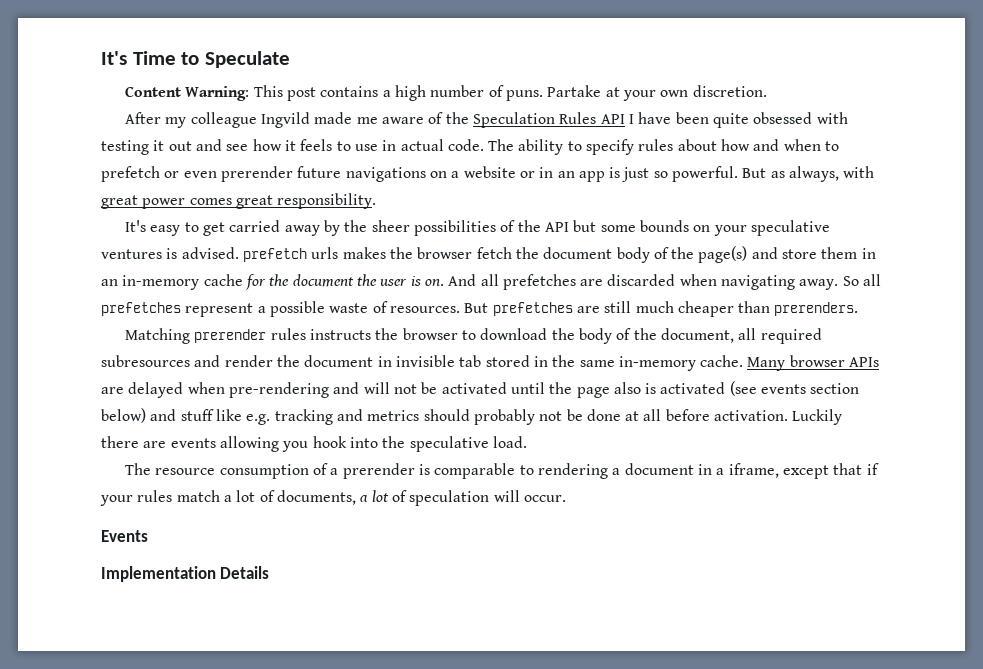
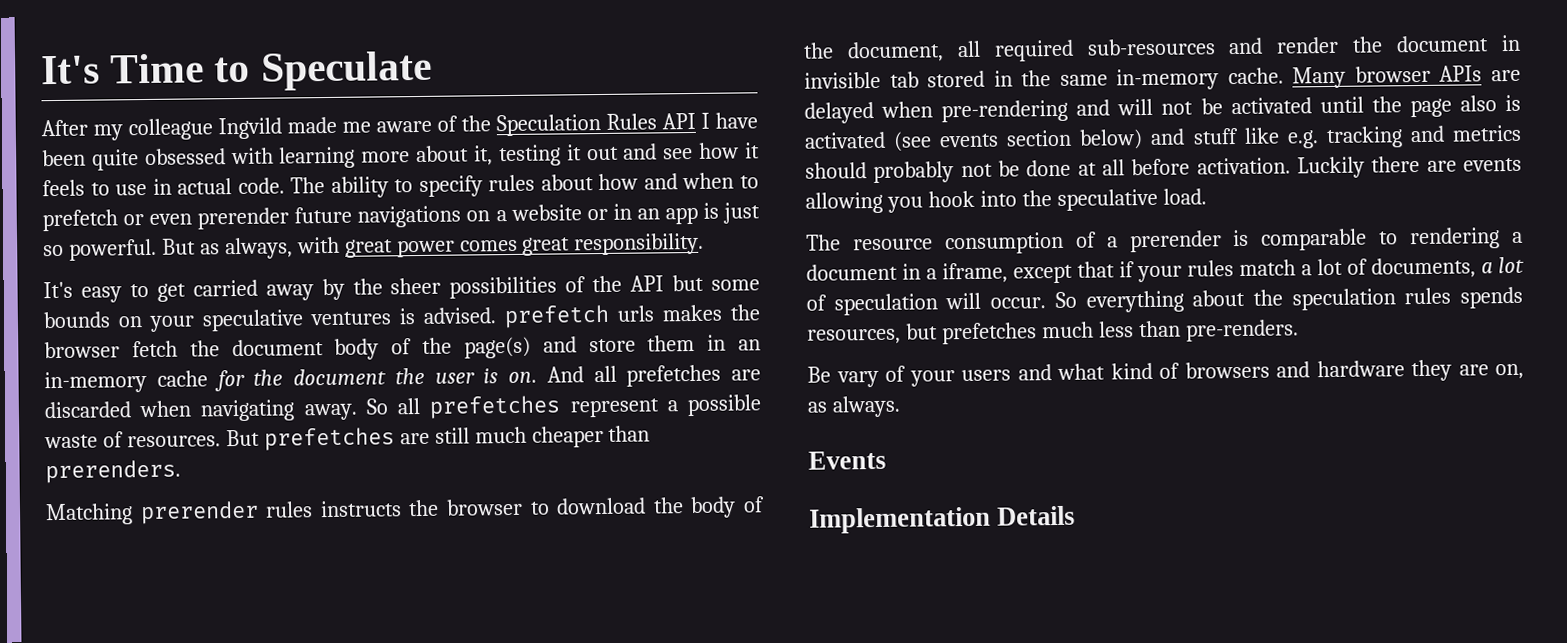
[125,85,767,101] // Content Warning: This post contains a high number of puns. Partake at your own discretion. -> (432, 70) none
(848, 118) none -> [279,145,493,169] learning more about it,
[101,355,190,367] subresources -> [1086,38,1216,56] sub-resources
(566, 498) none -> [1054,286,1523,313] [807,319,1299,345] [807,359,1524,388] [807,395,901,418] So everything about the speculation rules spends resources, but prefetches much less than pre-renders. // Be vary of your users and what kind of browsers and hardware they are on, as always.

